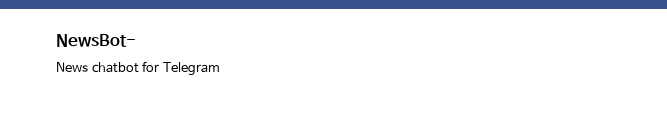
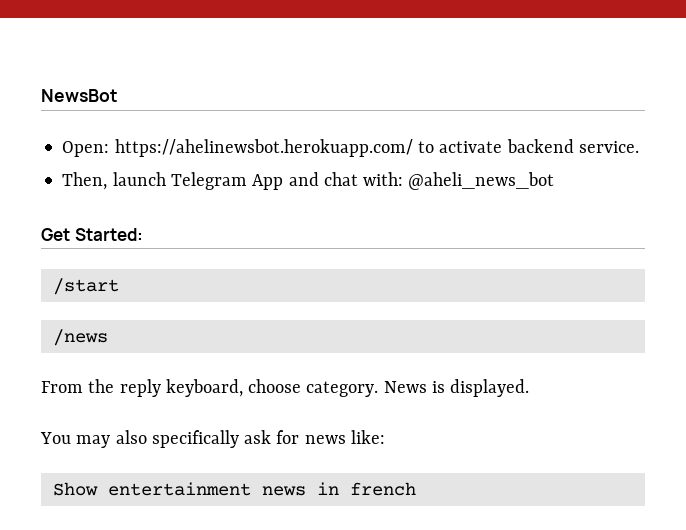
[56,34,136,47] [56,61,220,76] NewsBot- // News chatbot for Telegram -> [41,89,118,102] [62,139,639,157] [62,172,555,190] [41,228,143,241] [52,278,119,295] [52,329,108,346] [41,379,530,397] [40,430,385,448] [52,482,416,496] NewsBot // Open: https://ahelinewsbot.herokuapp.com/ to activate backend service. // Then, launch Telegram App and chat with: @aheli_news_bot // Get Started: // /start // /news // From the reply keyboard, choose category. News is displayed. // You may also specifically ask for news like: // Show entertainment news in french

